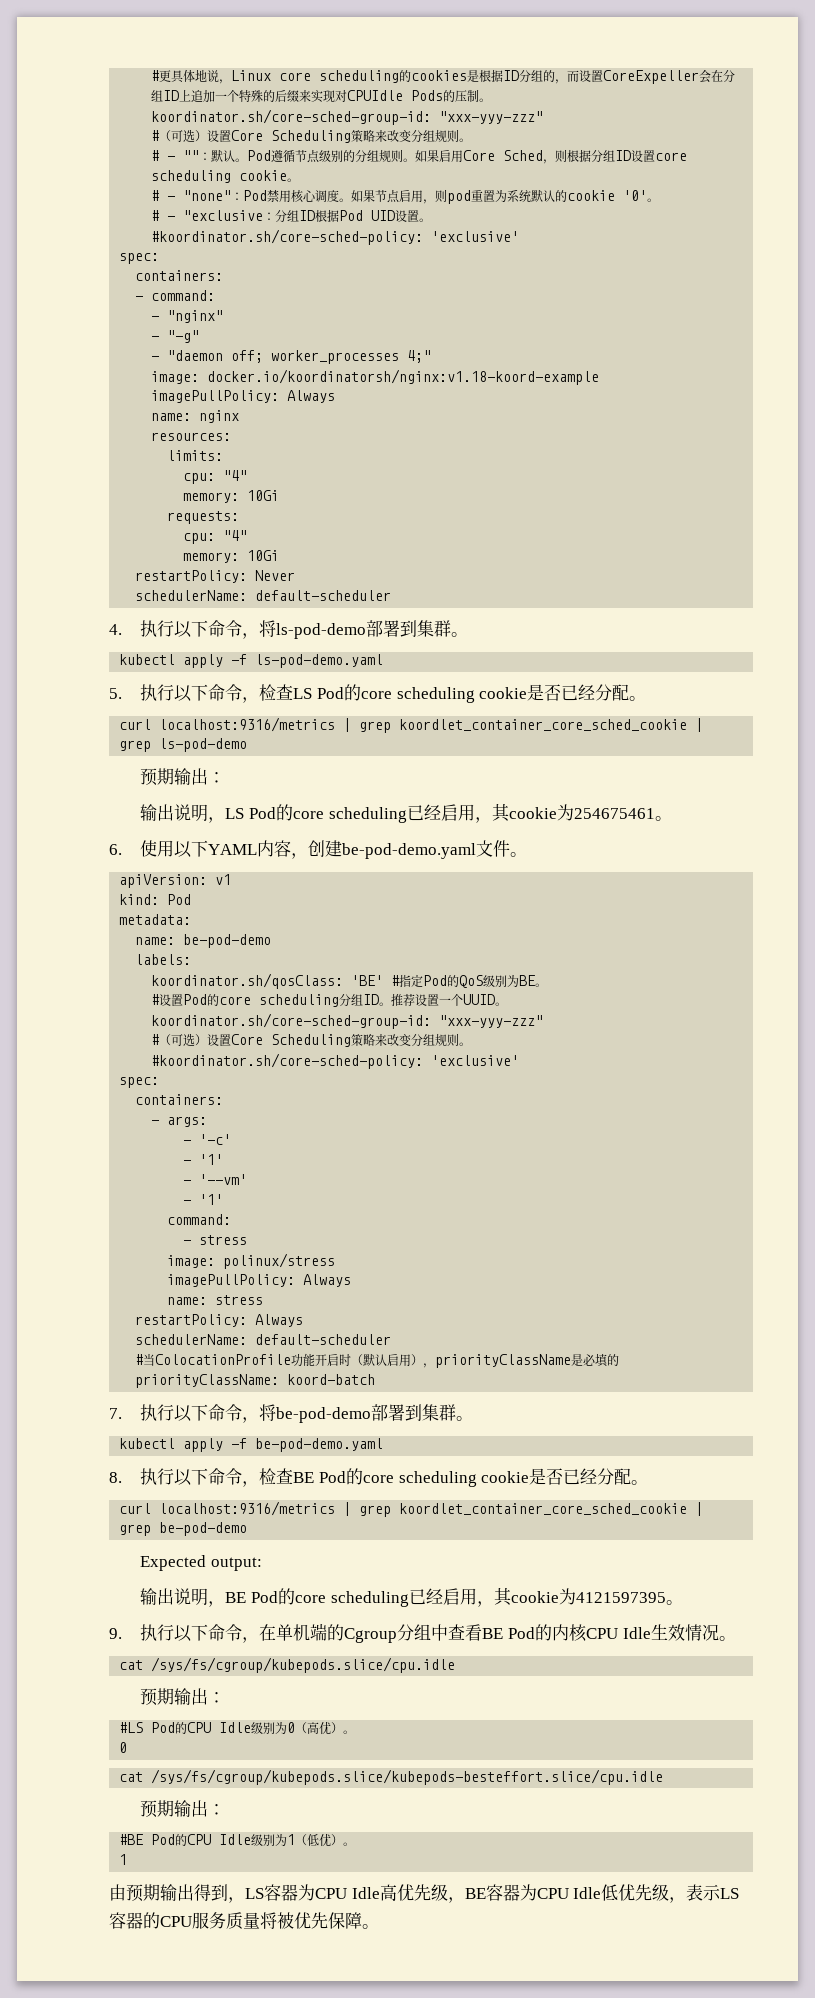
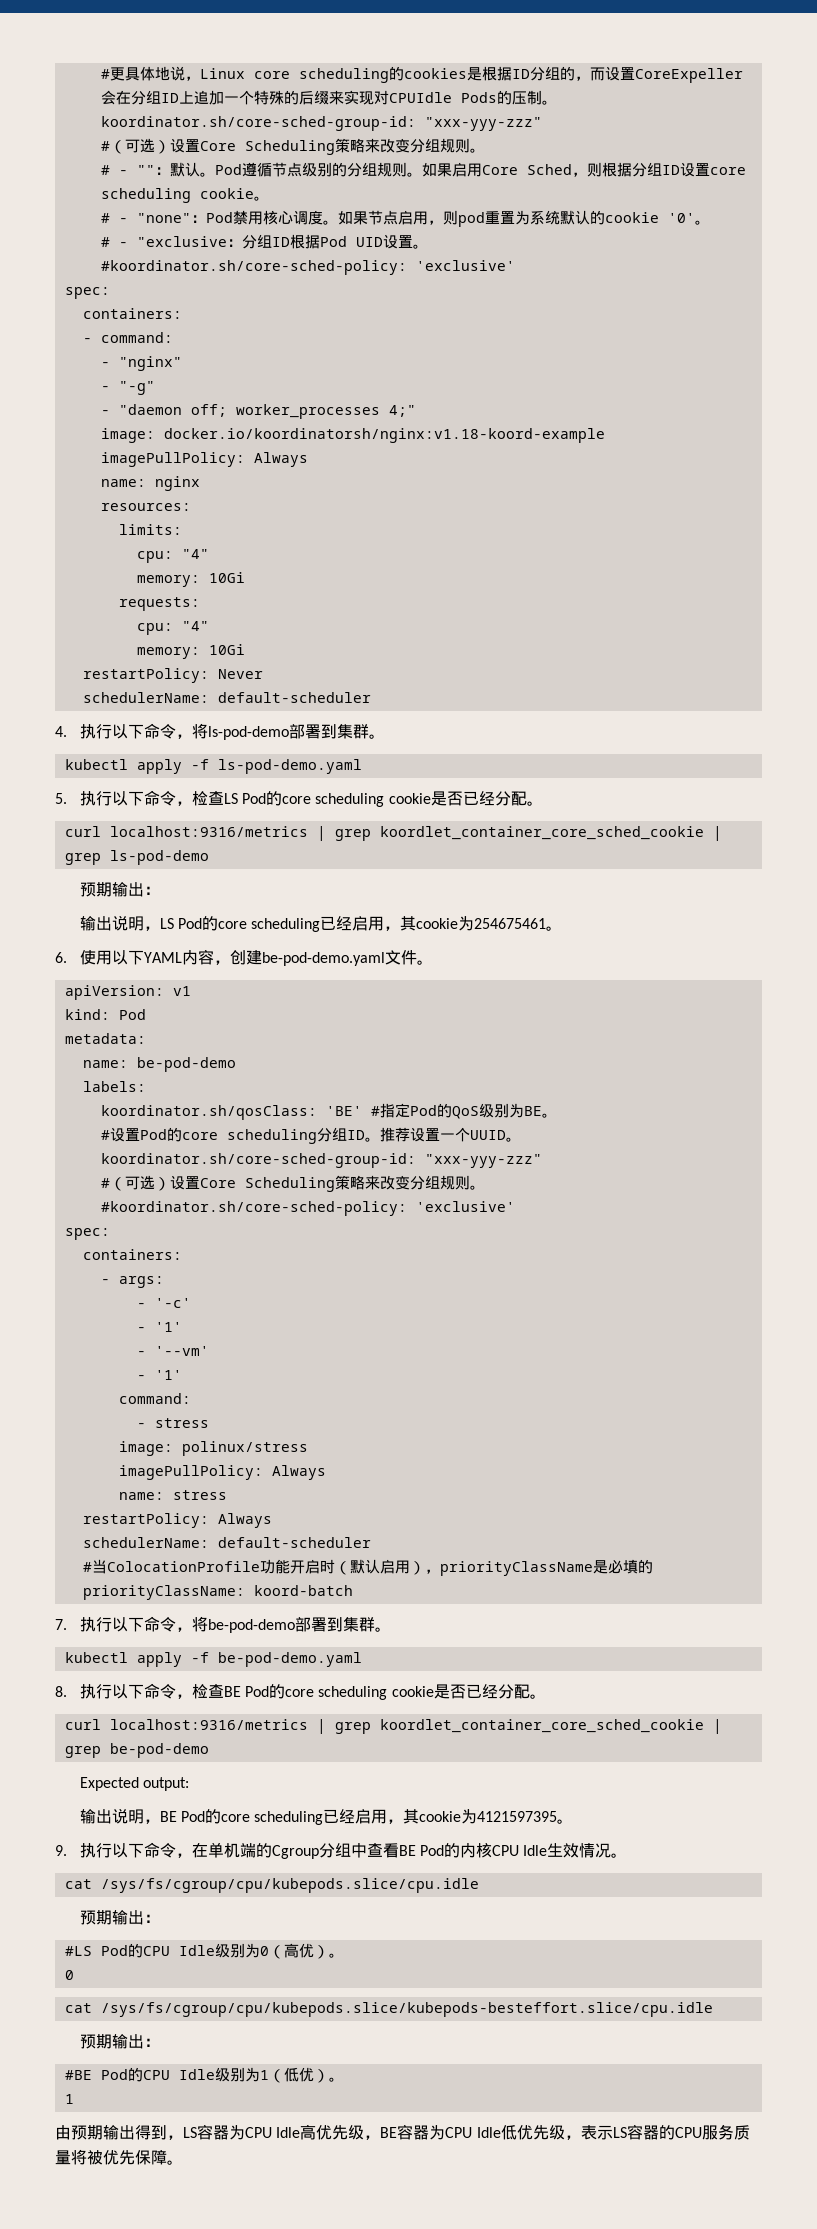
[151,1657,456,1673] /sys/fs/cgroup/kubepods.slice/cpu.idle -> [100,1878,479,1893] /sys/fs/cgroup/cpu/kubepods.slice/cpu.idle
[151,1769,664,1785] /sys/fs/cgroup/kubepods.slice/kubepods-besteffort.slice/cpu.idle -> [100,2002,713,2017] /sys/fs/cgroup/cpu/kubepods.slice/kubepods-besteffort.slice/cpu.idle

